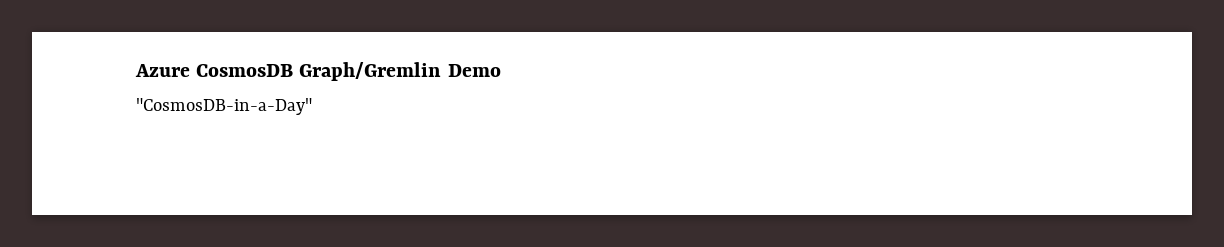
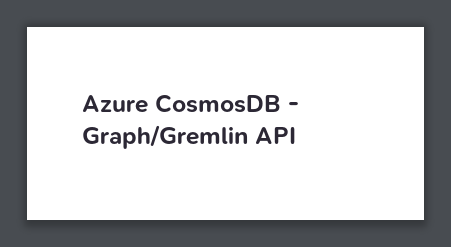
[299,62,501,81] [136,98,312,115] Graph/Gremlin Demo // "CosmosDB-in-a-Day" -> [288,102,299,112] [82,125,296,149] - Graph/Gremlin API

